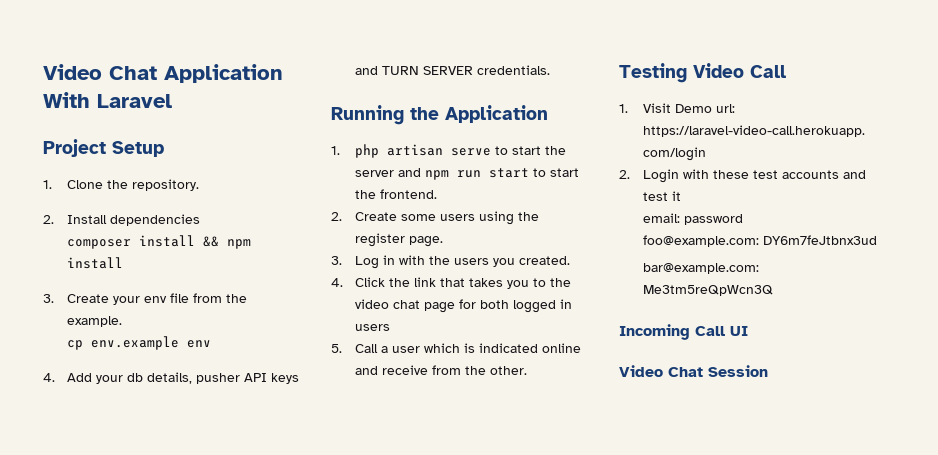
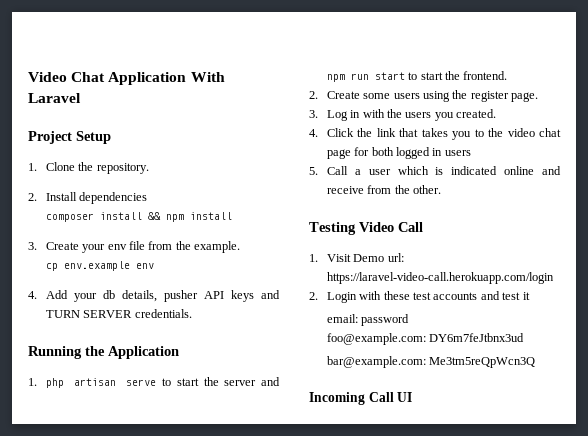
[619,365,768,377] // Video Chat Session -> (413, 397) none

